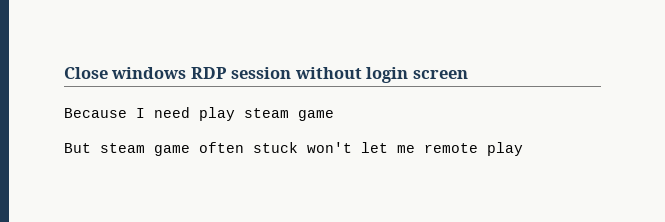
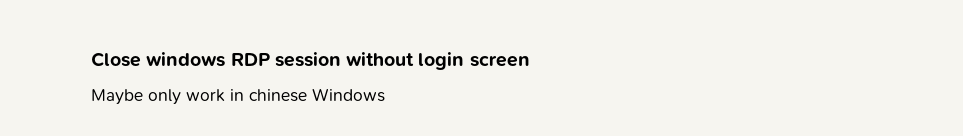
[64,107,334,121] [64,142,523,156] Because I need play steam game // But steam game often stuck won't let me remote play -> [91,88,385,105] Maybe only work in chinese Windows

